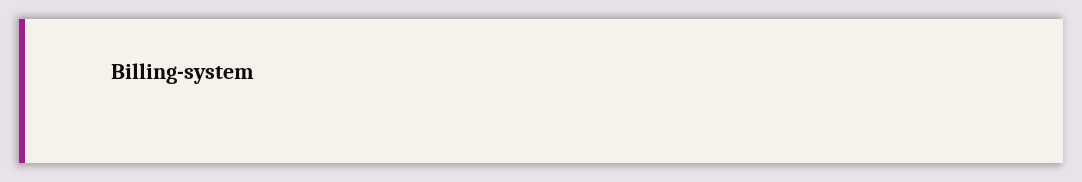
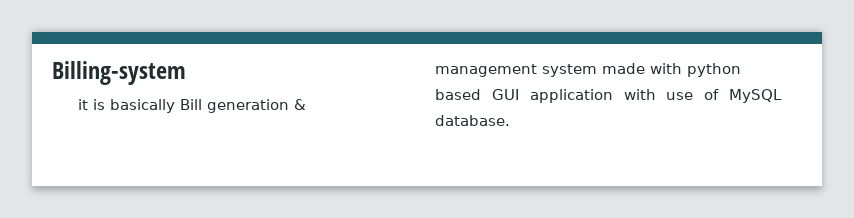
(254, 73) none -> [77,99,306,113] [435,63,741,77] [435,89,782,103] [435,115,510,126] // it is basically Bill generation & management system made with python based GUI application with use of MySQL database.

